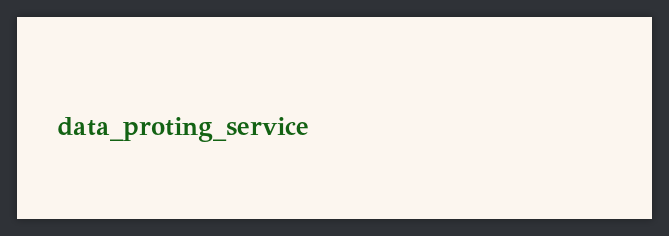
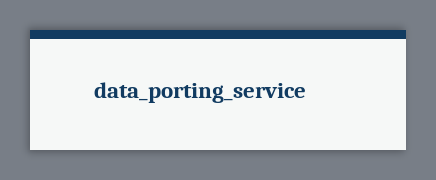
[57,117,309,142] data_proting_service -> [94,82,306,103] data_porting_service

